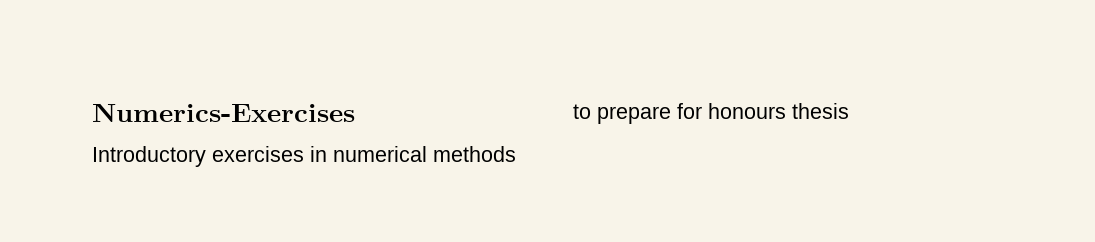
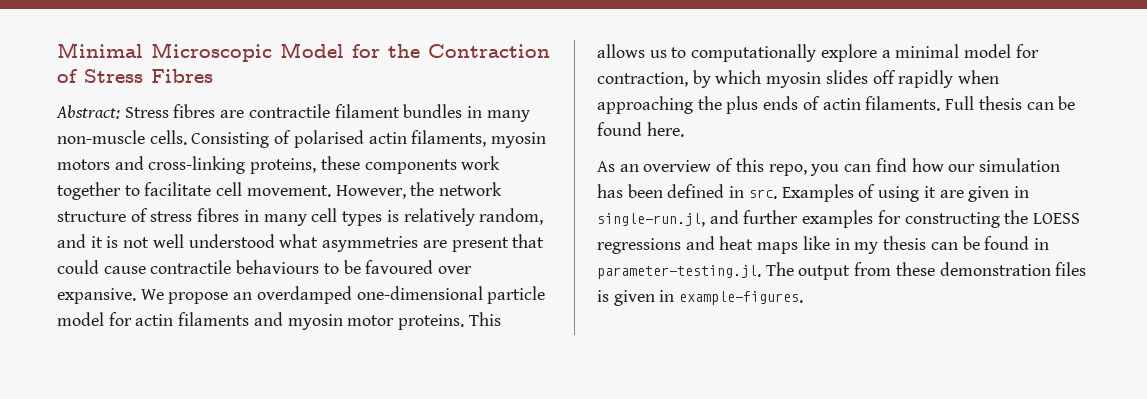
[92,103,355,122] [92,146,516,167] [573,103,849,124] Numerics-Exercises // Introductory exercises in numerical methods to prepare for honours thesis -> [57,42,550,62] [57,69,213,83] [56,104,530,122] [57,130,547,148] [57,156,501,174] [57,182,503,200] [57,208,544,226] [57,234,545,252] [57,260,473,274] [57,286,546,304] [57,312,501,330] [597,44,1039,62] [597,70,1000,88] [597,96,1076,114] [597,122,684,137] [597,158,1060,176] [597,184,1029,202] [597,210,1081,228] [597,236,1049,254] [597,262,1087,280] [597,290,804,306] Minimal Microscopic Model for the Contraction of Stress Fibres // Abstract: Stress fibres are contractile filament bundles in many non-muscle cells. Consisting of polarised actin filaments, myosin motors and cross-linking proteins, these components work together to facilitate cell movement. However, the network structure of stress fibres in many cell types is relatively random, and it is not well understood what asymmetries are present that could cause contractile behaviours to be favoured over expansive. We propose an overdamped one-dimensional particle model for actin filaments and myosin motor proteins. This allows us to computationally explore a minimal model for contraction, by which myosin slides off rapidly when approaching the plus ends of actin filaments. Full thesis can be found here. // As an overview of this repo, you can find how our simulation has been defined in src. Examples of using it are given in single-run.jl, and further examples for constructing the LOESS regressions and heat maps like in my thesis can be found in parameter-testing.jl. The output from these demonstration files is given in example-figures.

